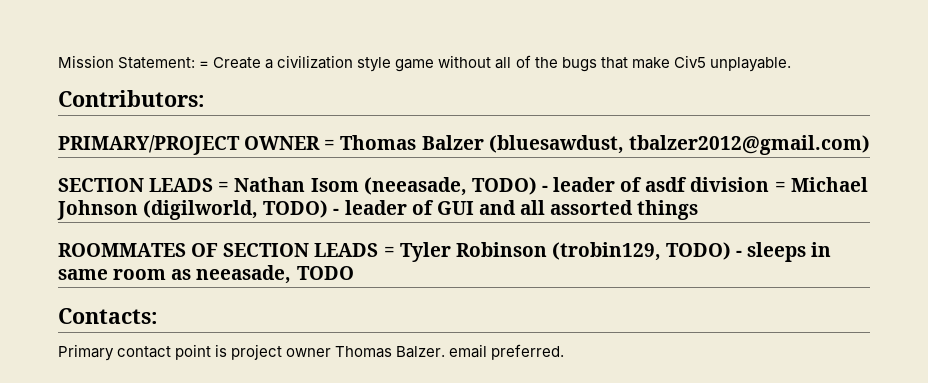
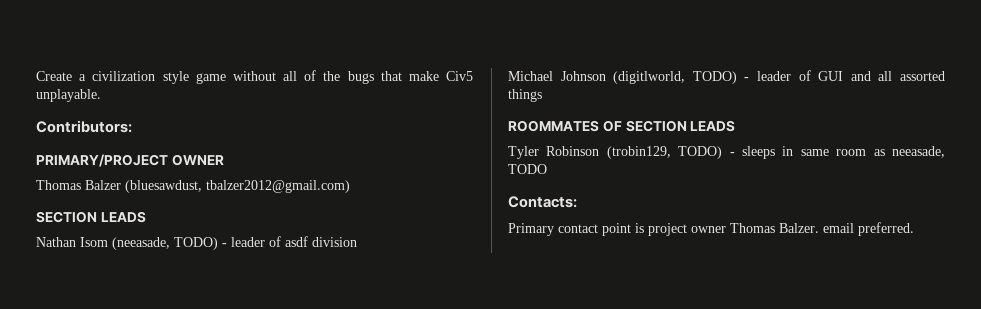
[58,55,210,69] Mission Statement: = -> (36, 76) none
[324,139,336,150] = -> (224, 160) //
[218,181,230,192] = -> (146, 217) //
[774,181,786,192] = -> (357, 242) //
[143,200,259,220] (digilworld, -> [613,71,686,84] (digitlworld,
[383,246,395,257] = -> (736, 126) //

